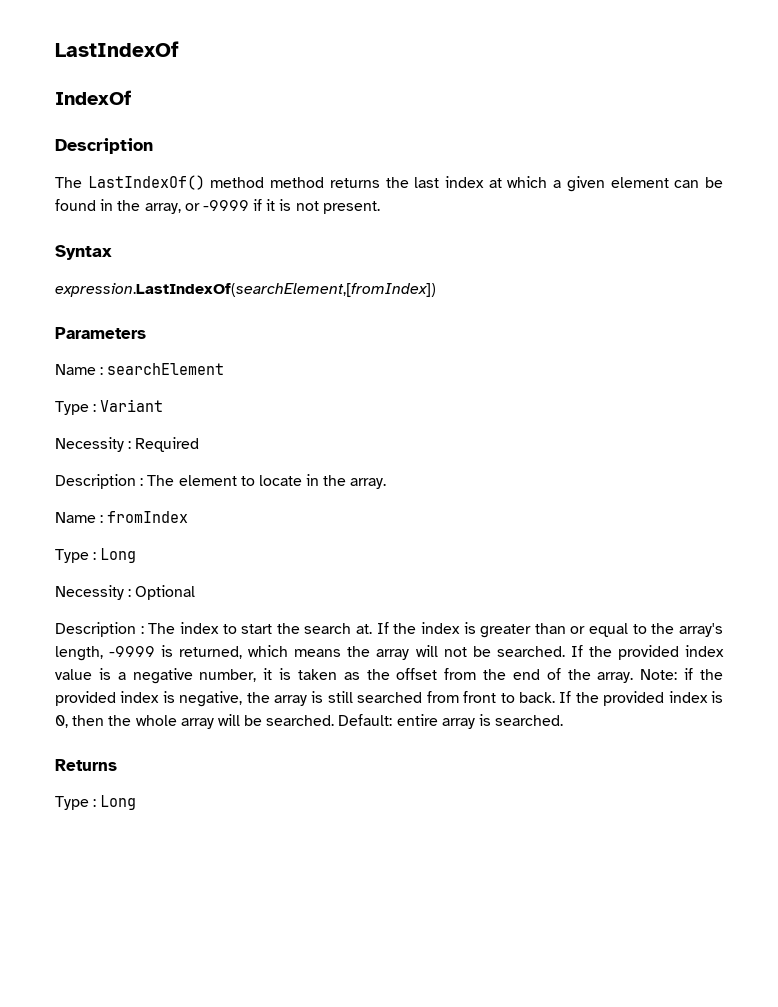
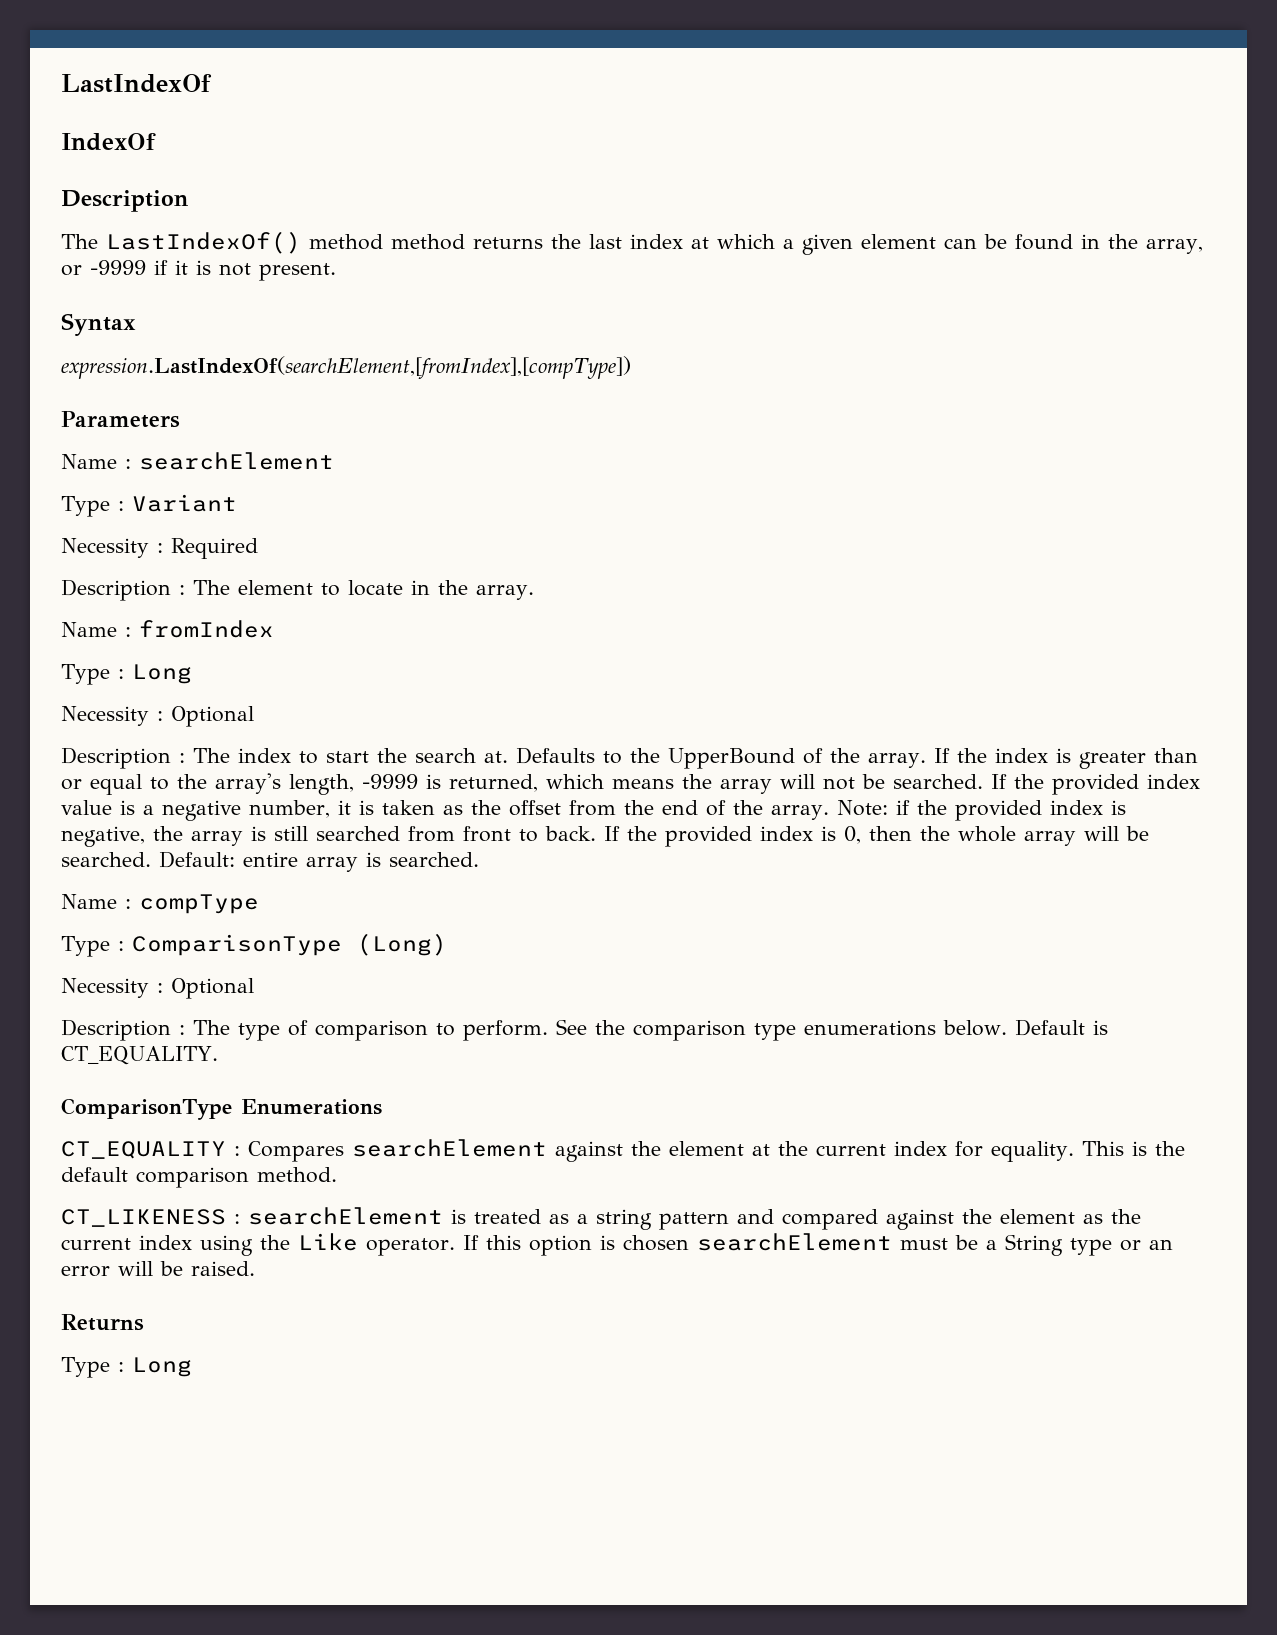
[55,283,436,297] expression.LastIndexOf(searchElement,[fromIndex]) -> [61,356,631,379] expression.LastIndexOf(searchElement,[fromIndex],[compType])
(373, 629) none -> [516,747,926,769] Defaults to the UpperBound of the array.
(564, 720) none -> [61,894,259,914] [61,933,447,957] [61,978,254,999] [61,1019,1108,1041] [61,1046,218,1065] [61,1098,382,1120] [61,1139,1185,1162] [61,1167,337,1188] [61,1207,1141,1230] [61,1233,1173,1256] [61,1261,255,1277] // Name : compType // Type : ComparisonType (Long) // Necessity : Optional // Description : The type of comparison to perform. See the comparison type enumerations below. Default is CT_EQUALITY. // ComparisonType Enumerations // CT_EQUALITY : Compares searchElement against the element at the current index for equality. This is the default comparison method. // CT_LIKENESS : searchElement is treated as a string pattern and compared against the element as the current index using the Like operator. If this option is chosen searchElement must be a String type or an error will be raised.

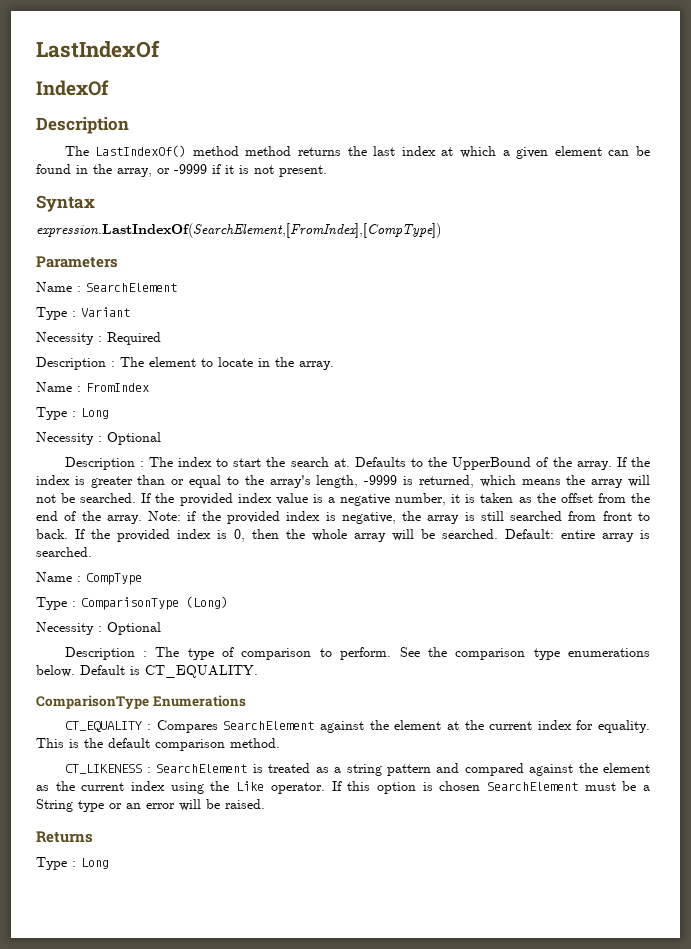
[61,356,631,379] expression.LastIndexOf(searchElement,[fromIndex],[compType]) -> [36,223,441,238] expression.LastIndexOf(SearchElement,[FromIndex],[CompType])
[139,452,334,470] searchElement -> [86,283,177,292] SearchElement
[139,620,274,638] fromIndex -> [86,383,149,392] FromIndex
[139,894,259,914] compType -> [86,573,142,585] CompType
[352,1139,547,1157] searchElement -> [223,721,315,730] SearchElement
[248,1207,443,1225] searchElement -> [156,764,248,773] SearchElement
[696,1233,892,1251] searchElement -> [486,782,578,791] SearchElement

